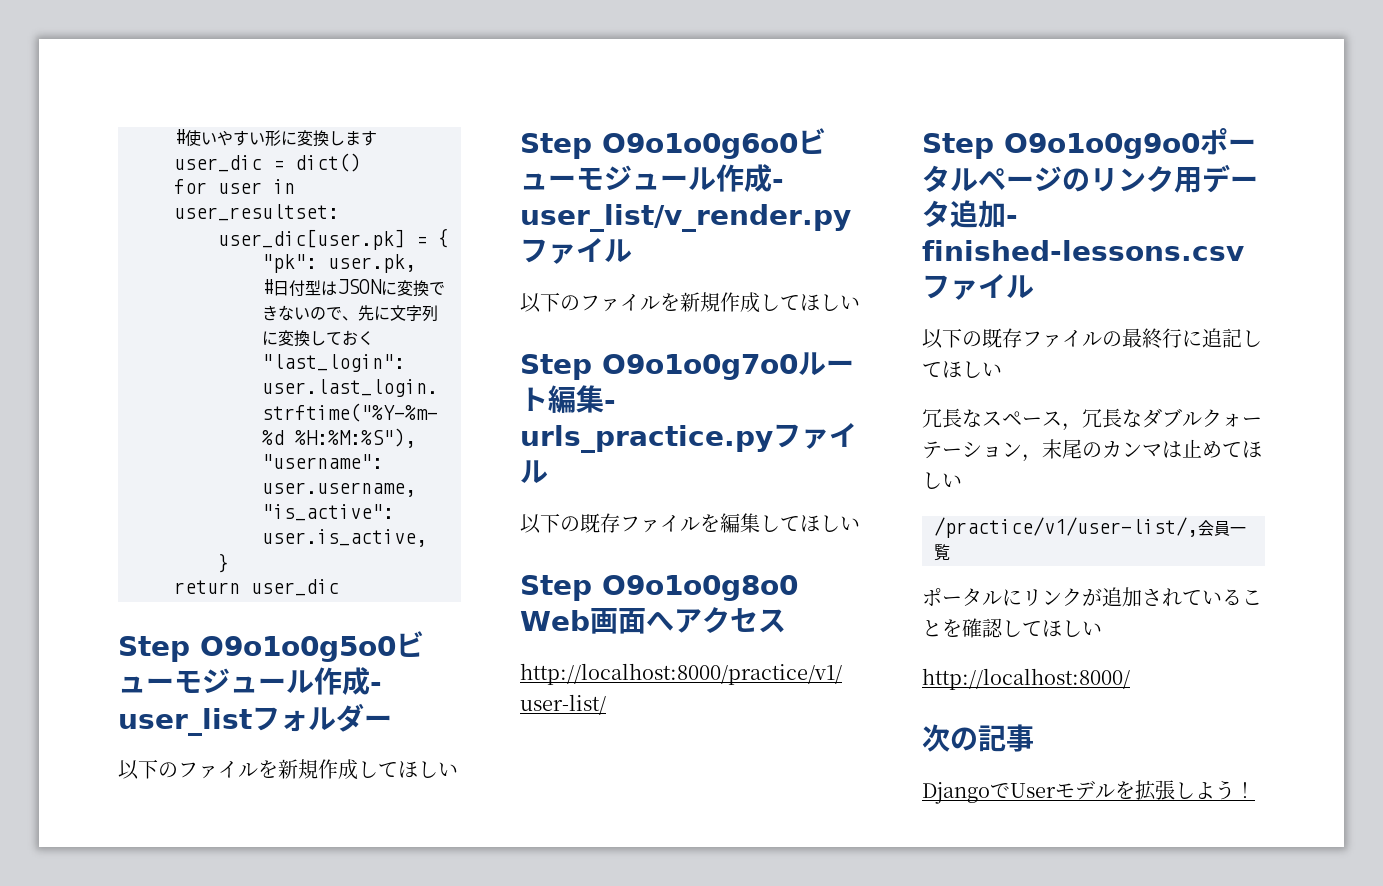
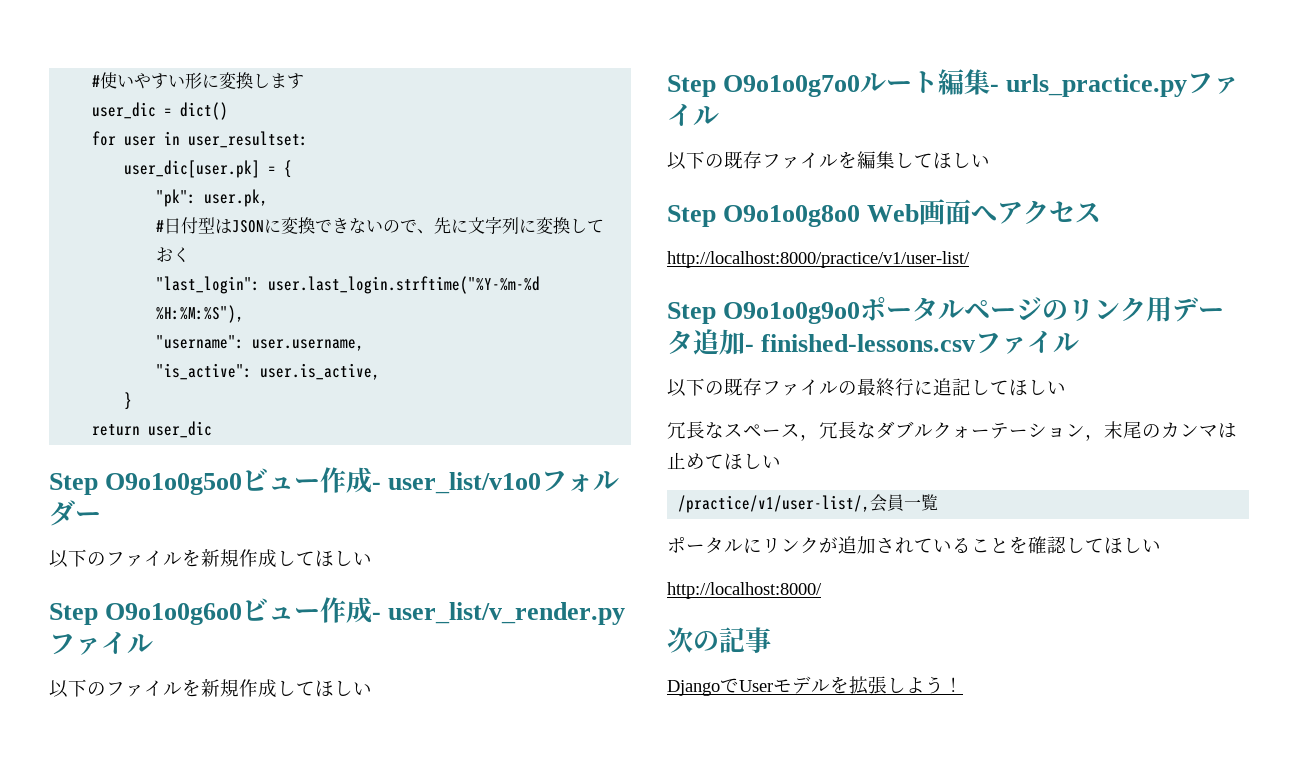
[174,667,382,695] [118,708,252,736] モジュール作成- user_list -> [320,467,542,494] 作成- user_list/v1o0
[576,165,716,190] モジュール -> (321, 613) none

